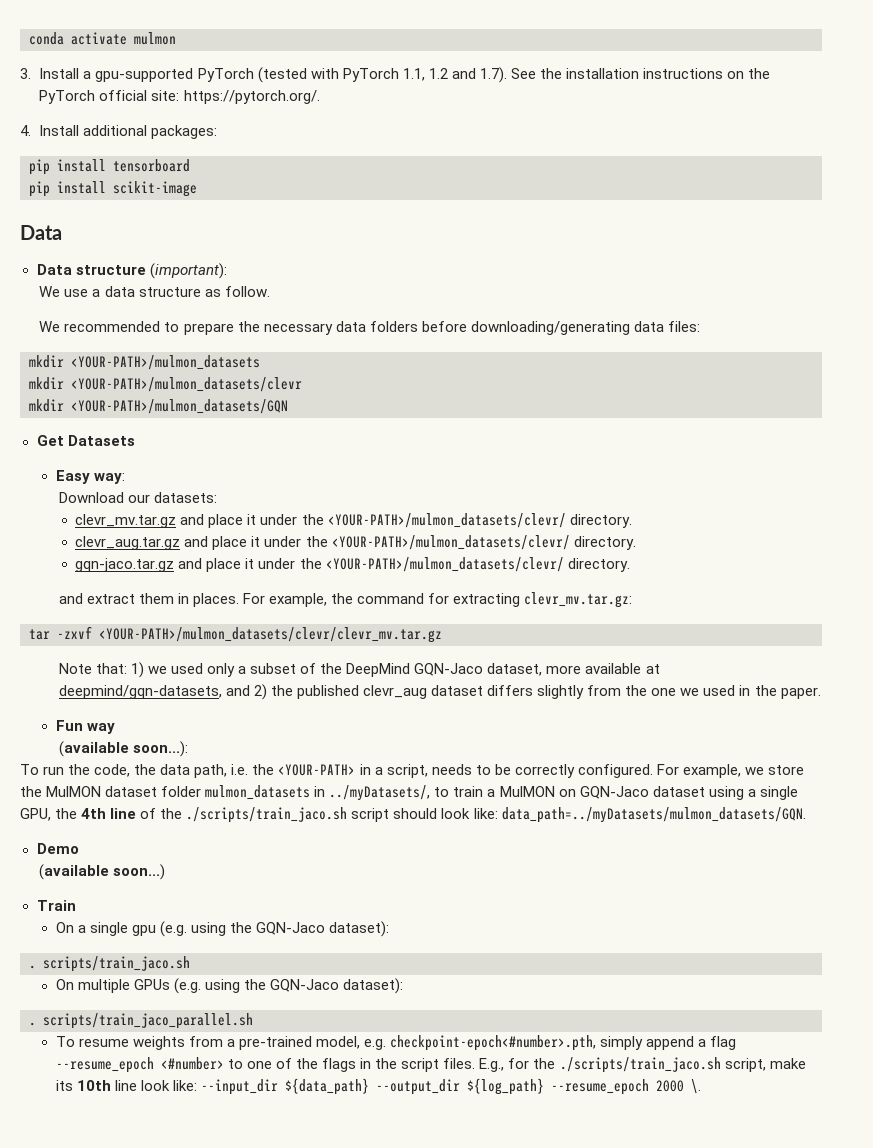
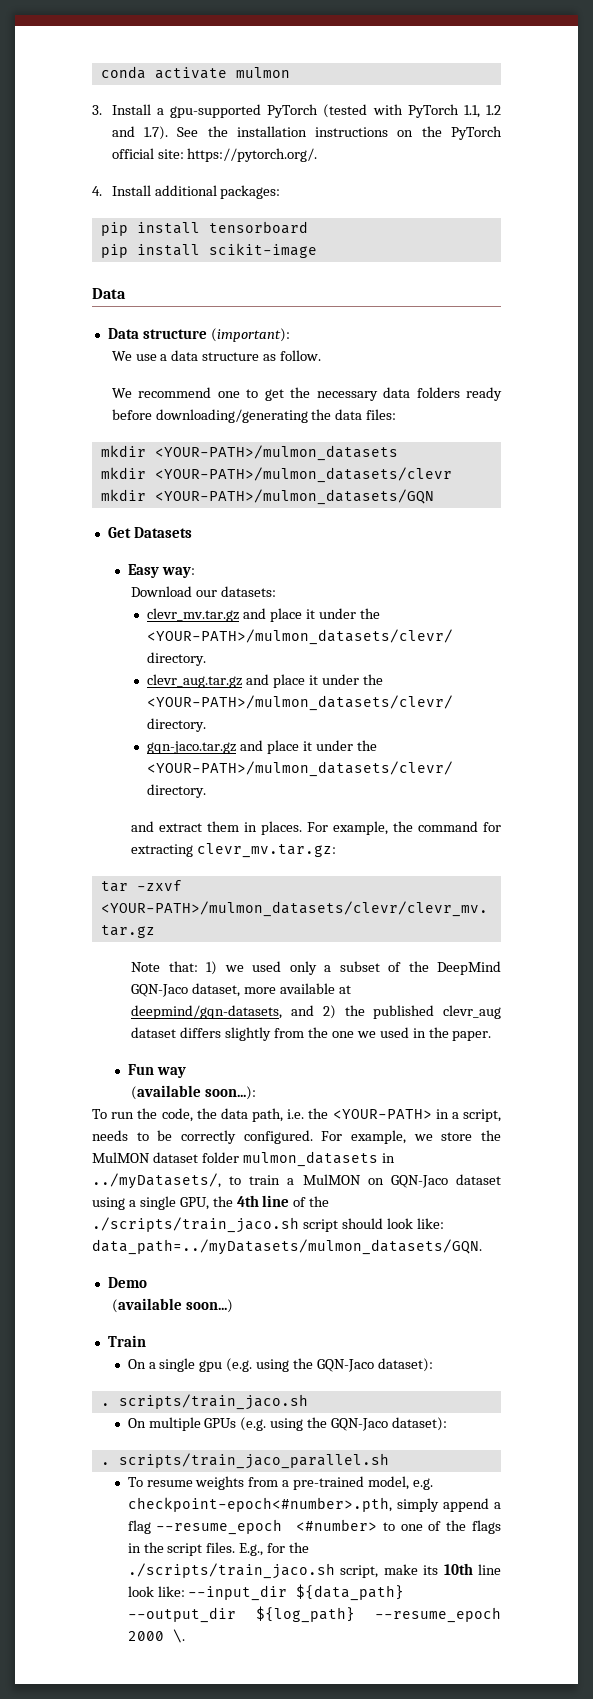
[64,321,234,335] recommended to prepare -> [138,387,284,401] recommend one to get
(418, 326) none -> [465,387,502,401] ready
(630, 328) none -> [311,409,332,420] the

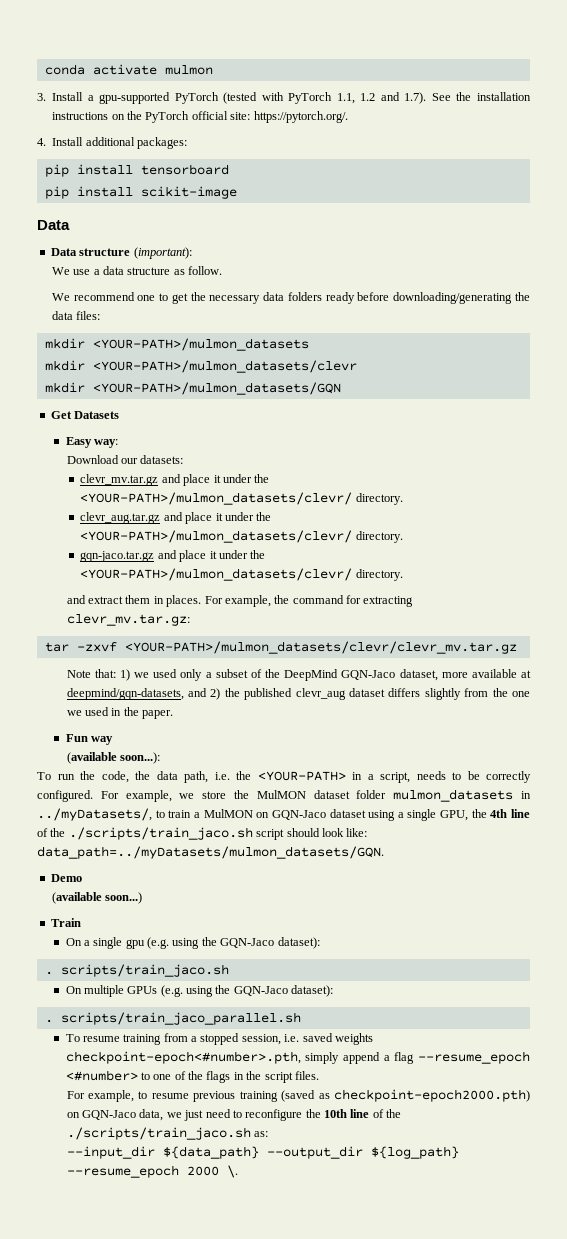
[195,1476,245,1490] weights -> [123,1034,162,1045] training
[293,1476,434,1490] pre-trained model, e.g. -> [200,1033,373,1045] stopped session, i.e. saved weights
[239,1542,310,1556] [127,1563,502,1579] [127,1586,185,1597] E.g., for the ./scripts/train_jaco.sh script, make its 10th line look like: -> [66,1089,530,1102] [66,1109,402,1121] [66,1127,269,1140] // For example, to resume previous training (saved as checkpoint-epoch2000.pth) on GQN-Jaco data, we just need to reconfigure the 10th line of the ./scripts/train_jaco.sh as: //

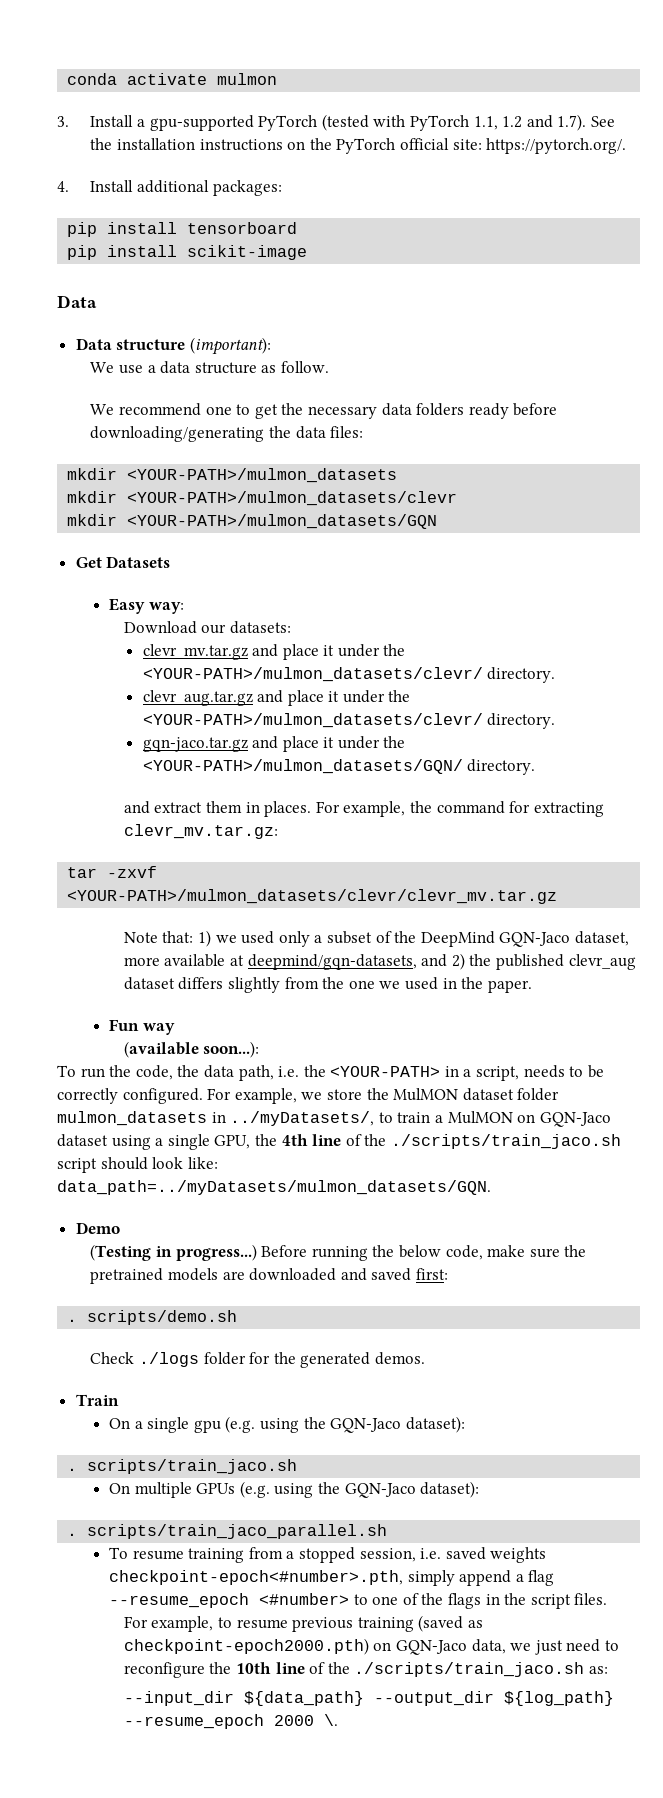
[80,568,353,581] <YOUR-PATH>/mulmon_datasets/clevr/ -> [142,759,463,774] <YOUR-PATH>/mulmon_datasets/GQN/
[51,892,143,904] (available soon...) -> [90,1244,587,1261] [90,1268,448,1284] [67,1310,238,1325] [90,1352,425,1368] (Testing in progress...) Before running the below code, make sure the pretrained models are downloaded and saved first: // . scripts/demo.sh // Check ./logs folder for the generated demos.

